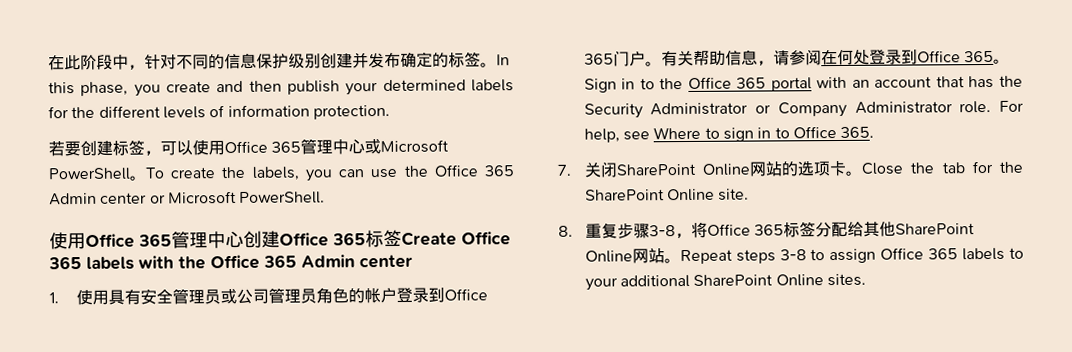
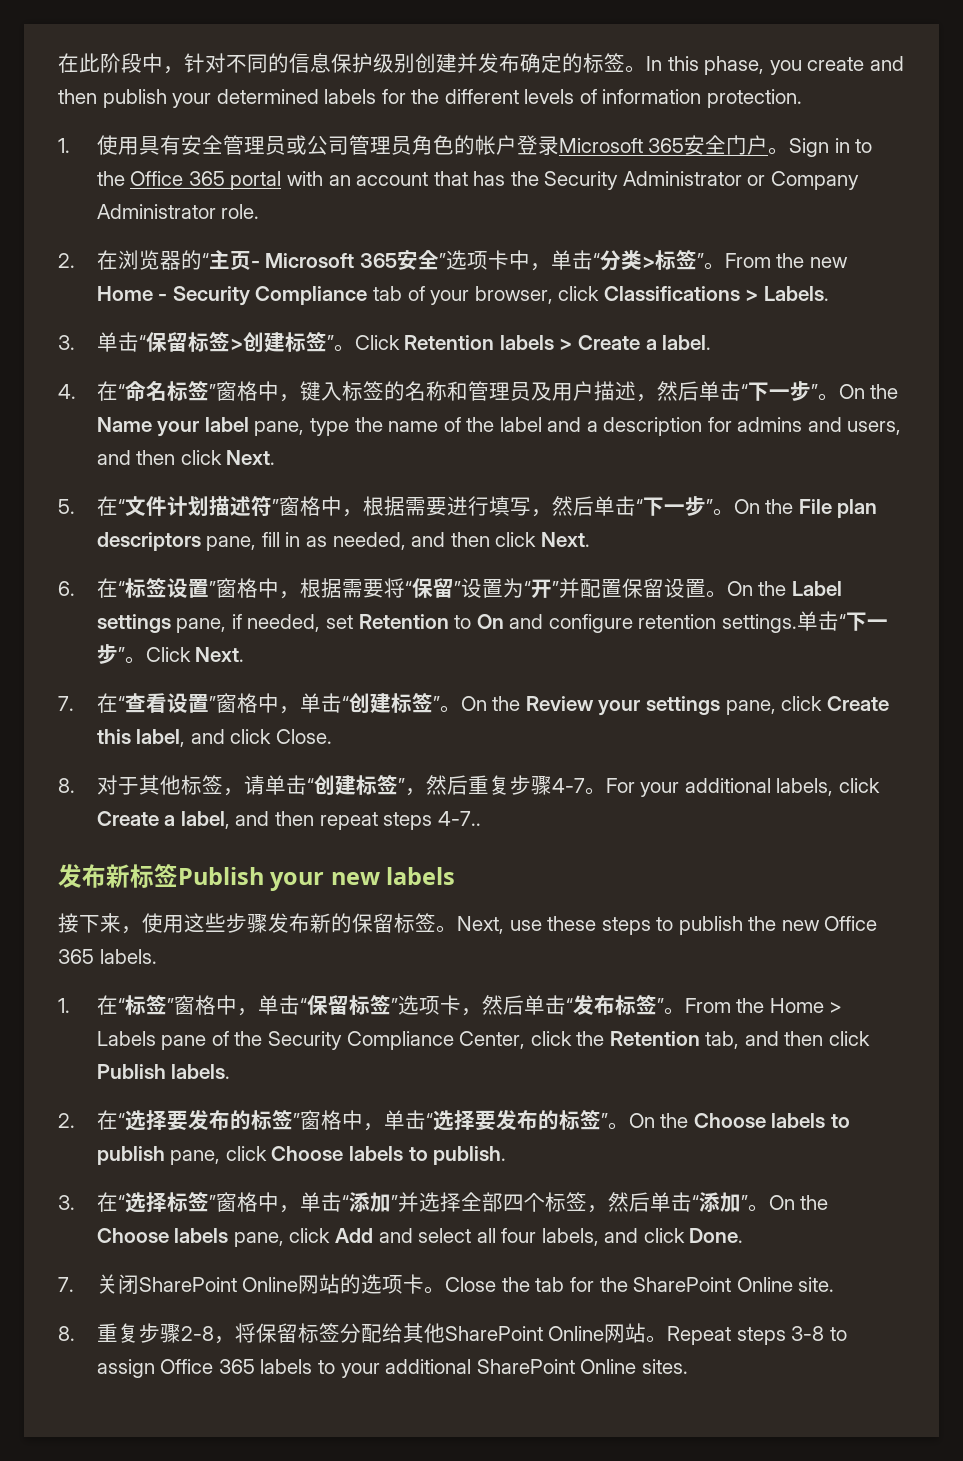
[48,138,450,157] [48,164,515,182] [49,190,326,206] [49,229,511,250] [48,254,413,270] // 若要创建标签，可以使用Office 365管理中心或Microsoft PowerShell。To create the labels, you can use the Office 365 Admin center or Microsoft PowerShell. // 使用Office 365管理中心创建Office 365标签Create Office 365 labels with the Office 365 Admin center -> (802, 98) none
[427,287,488,303] [583,49,995,67] 到Office 365门户。有关帮助信息，请参阅在何处登录到Office 365 -> [558,135,769,155] Microsoft 365安全门户
[999,100,1025,112] [583,126,875,143] For help, see Where to sign in to Office 365. -> [58,250,848,271] [96,286,829,306] [58,332,712,352] [58,381,899,402] [96,417,902,437] [96,450,276,465] [58,496,878,518] [96,532,590,551] [58,578,842,599] [96,611,888,633] [96,644,245,664] [58,693,889,716] [96,729,332,747] [58,775,880,797] [96,811,481,830] [58,864,456,891] [58,913,878,935] [58,949,157,964] [58,995,843,1016] [96,1031,870,1050] [96,1064,231,1079] [58,1110,850,1131] [96,1146,507,1165] [58,1192,829,1213] [96,1228,744,1247] // 2.在浏览器的“主页- Microsoft 365安全”选项卡中，单击“分类>标签”。From the new Home - Security Compliance tab of your browser, click Classifications > Labels. // 3.单击“保留标签>创建标签”。Click Retention labels > Create a label. // 4.在“命名标签”窗格中，键入标签的名称和管理员及用户描述，然后单击“下一步”。On the Name your label pane, type the name of the label and a description for admins and users, and then click Next. // 5.在“文件计划描述符”窗格中，根据需要进行填写，然后单击“下一步”。On the File plan descriptors pane, fill in as needed, and then click Next. // 6.在“标签设置”窗格中，根据需要将“保留”设置为“开”并配置保留设置。On the Label settings pane, if needed, set Retention to On and configure retention settings.单击“下一步”。Click Next. // 7.在“查看设置”窗格中，单击“创建标签”。On the Review your settings pane, click Create this label, and click Close. // 8.对于其他标签，请单击“创建标签”，然后重复步骤4-7。For your additional labels, click Create a label, and then repeat steps 4-7.. // 发布新标签Publish your new labels // 接下来，使用这些步骤发布新的保留标签。Next, use these steps to publish the new Office 365 labels. // 1.在“标签”窗格中，单击“保留标签”选项卡，然后单击“发布标签”。From the Home > Labels pane of the Security Compliance Center, click the Retention tab, and then click Publish labels. // 2.在“选择要发布的标签”窗格中，单击“选择要发布的标签”。On the Choose labels to publish pane, click Choose labels to publish. // 3.在“选择标签”窗格中，单击“添加”并选择全部四个标签，然后单击“添加”。On the Choose labels pane, click Add and select all four labels, and click Done.
[648,221,785,239] 3-8，将Office 365 -> [180,1323,298,1344] 2-8，将保留

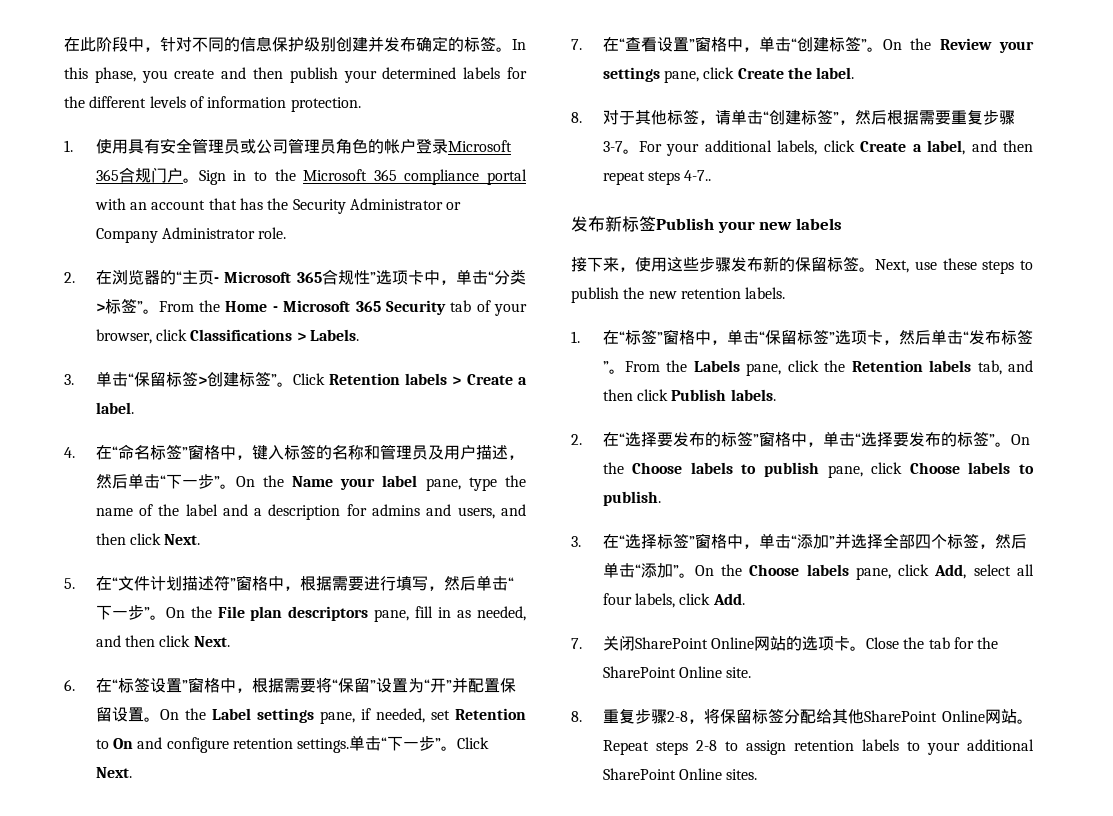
[684,135,727,155] 安全 -> [118,167,151,183] 合规
[130,171,225,186] Office 365 -> [303,169,480,185] Microsoft 365 compliance
[396,250,439,270] 安全 -> [322,269,370,285] 合规性
[809,257,848,268] new -> (221, 306) none
[172,286,368,306] Security Compliance -> [283,300,446,315] Microsoft 365 Security
[96,729,332,747] this label, and click Close. -> [787,67,855,79] the label.
[467,775,585,795] 重复步骤4-7 -> [886,110,1015,125] [602,141,623,152] 根据需要重复步骤3-7
[824,916,878,931] [58,949,94,964] Office 365 -> [680,288,741,299] retention
[769,998,843,1013] [96,1031,526,1050] Home > Labels pane of the Security Compliance Center, -> [693,360,782,376] Labels pane,
(700, 1038) none -> [929,360,972,372] labels
[334,1228,413,1243] Add and -> [934,564,967,579] Add,
[604,1228,744,1243] and click Done. -> [679,593,745,605] click Add.
[791,1326,825,1341] 3-8 -> [695,740,717,751] 2-8
[160,1359,255,1374] Office 365 -> [793,740,854,751] retention

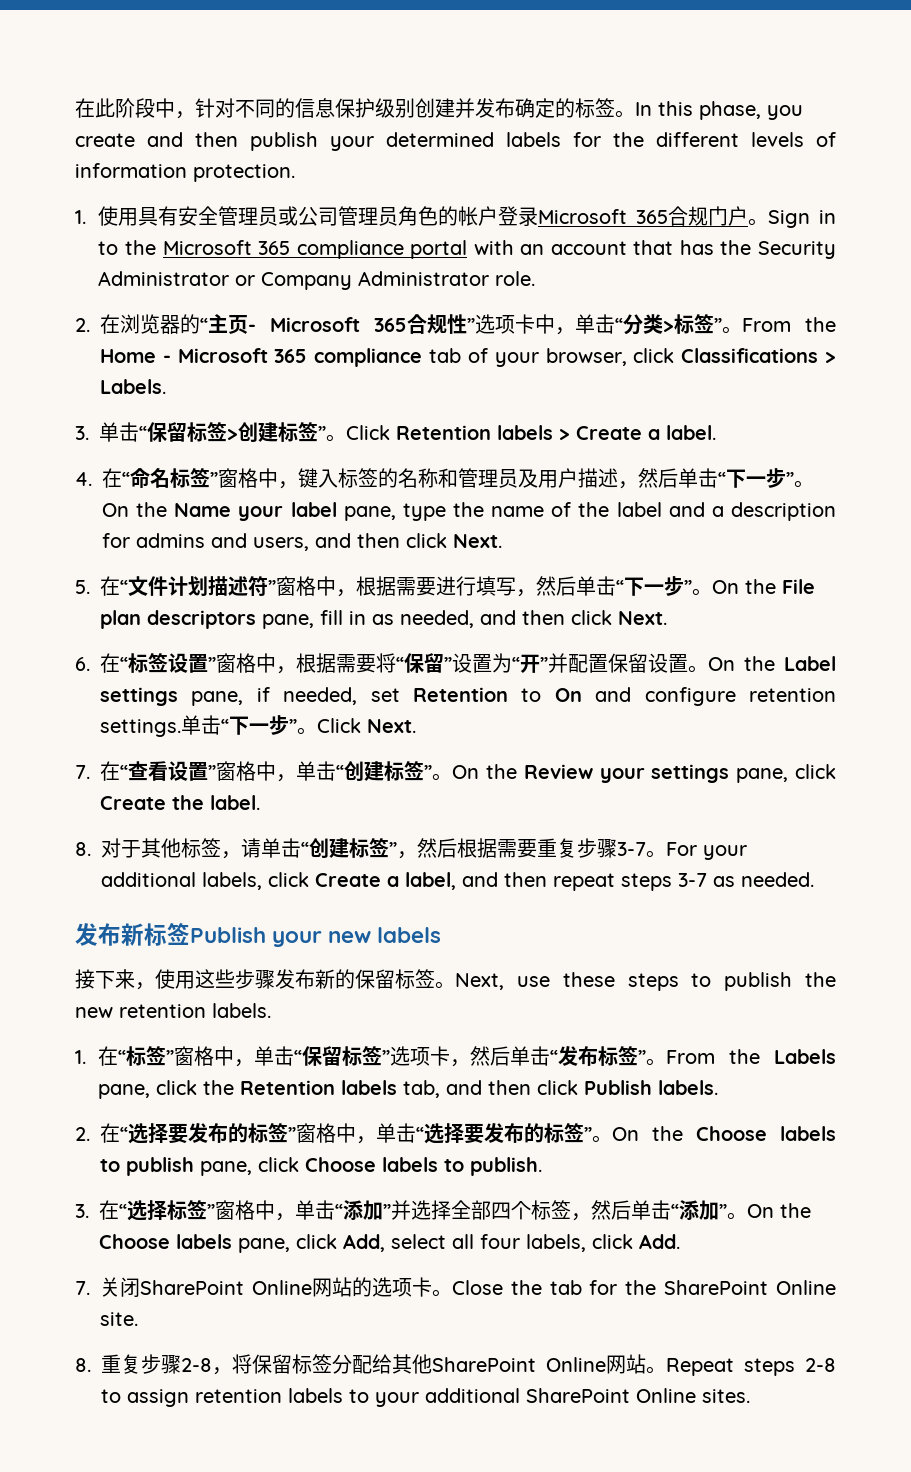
[385,300,446,315] Security -> [314,348,423,367] compliance
[684,170,712,181] 4-7.. -> [678,872,814,887] 3-7 as needed.

